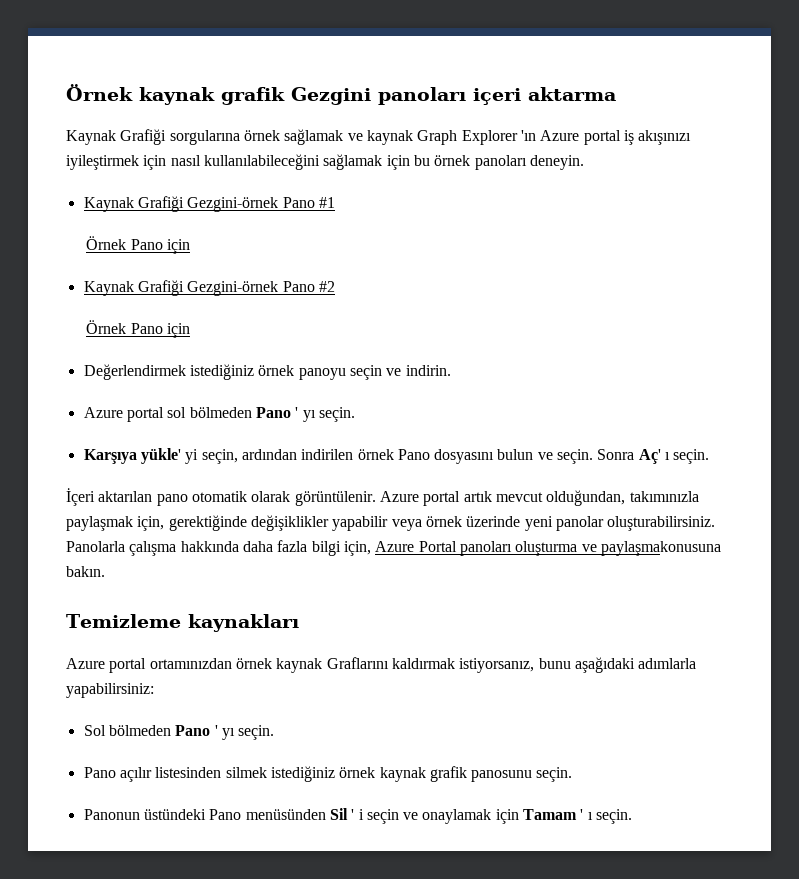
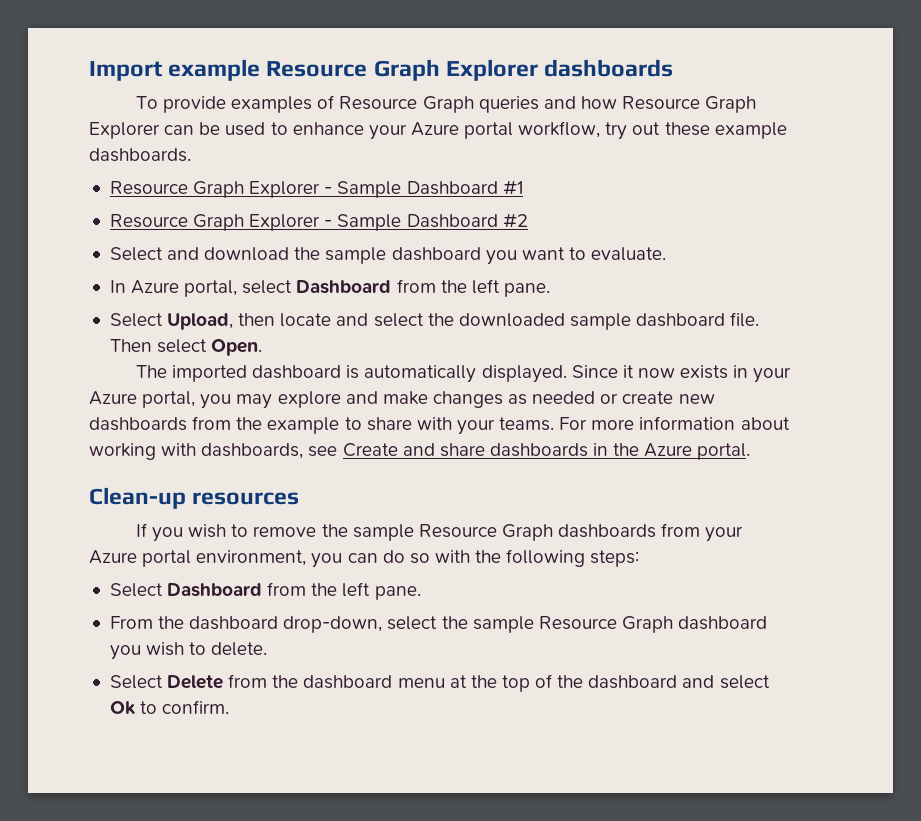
[66,84,616,105] [66,129,692,145] [66,154,584,170] [83,196,335,212] [86,236,190,254] [83,280,335,296] [86,320,190,338] [83,364,451,380] [83,407,355,422] [83,448,710,464] [66,488,699,506] [66,515,716,531] [66,540,721,556] [66,566,105,577] [66,614,299,632] [66,657,697,673] [66,683,154,698] [83,725,275,740] [83,766,573,782] [83,808,633,824] Örnek kaynak grafik Gezgini panoları içeri aktarma // Kaynak Grafiği sorgularına örnek sağlamak ve kaynak Graph Explorer 'ın Azure portal iş akışınızı iyileştirmek için nasıl kullanılabileceğini sağlamak için bu örnek panoları deneyin. // Kaynak Grafiği Gezgini-örnek Pano #1 // Örnek Pano için // Kaynak Grafiği Gezgini-örnek Pano #2 // Örnek Pano için // Değerlendirmek istediğiniz örnek panoyu seçin ve indirin. // Azure portal sol bölmeden Pano ' yı seçin. // Karşıya yükle' yi seçin, ardından indirilen örnek Pano dosyasını bulun ve seçin. Sonra Aç' ı seçin. // İçeri aktarılan pano otomatik olarak görüntülenir. Azure portal artık mevcut olduğundan, takımınızla paylaşmak için, gerektiğinde değişiklikler yapabilir veya örnek üzerinde yeni panolar oluşturabilirsiniz. Panolarla çalışma hakkında daha fazla bilgi için, Azure Portal panoları oluşturma ve paylaşmakonusuna bakın. // Temizleme kaynakları // Azure portal ortamınızdan örnek kaynak Graflarını kaldırmak istiyorsanız, bunu aşağıdaki adımlarla yapabilirsiniz: // Sol bölmeden Pano ' yı seçin. // Pano açılır listesinden silmek istediğiniz örnek kaynak grafik panosunu seçin. // Panonun üstündeki Pano menüsünden Sil ' i seçin ve onaylamak için Tamam ' ı seçin. -> [89,59,674,81] [135,95,757,113] [89,121,787,140] [89,148,191,162] [109,180,523,198] [109,213,528,231] [109,247,667,265] [109,279,550,297] [109,312,760,330] [109,339,263,356] [135,365,792,383] [89,391,715,409] [89,416,790,435] [89,443,751,460] [89,487,300,509] [135,523,744,542] [89,549,640,568] [109,582,421,600] [109,616,768,633] [109,642,268,660] [109,674,770,692] [109,700,230,715] Import example Resource Graph Explorer dashboards // To provide examples of Resource Graph queries and how Resource Graph Explorer can be used to enhance your Azure portal workflow, try out these example dashboards. // Resource Graph Explorer - Sample Dashboard #1 // Resource Graph Explorer - Sample Dashboard #2 // Select and download the sample dashboard you want to evaluate. // In Azure portal, select Dashboard from the left pane. // Select Upload, then locate and select the downloaded sample dashboard file. Then select Open. // The imported dashboard is automatically displayed. Since it now exists in your Azure portal, you may explore and make changes as needed or create new dashboards from the example to share with your teams. For more information about working with dashboards, see Create and share dashboards in the Azure portal. // Clean-up resources // If you wish to remove the sample Resource Graph dashboards from your Azure portal environment, you can do so with the following steps: // Select Dashboard from the left pane. // From the dashboard drop-down, select the sample Resource Graph dashboard you wish to delete. // Select Delete from the dashboard menu at the top of the dashboard and select Ok to confirm.

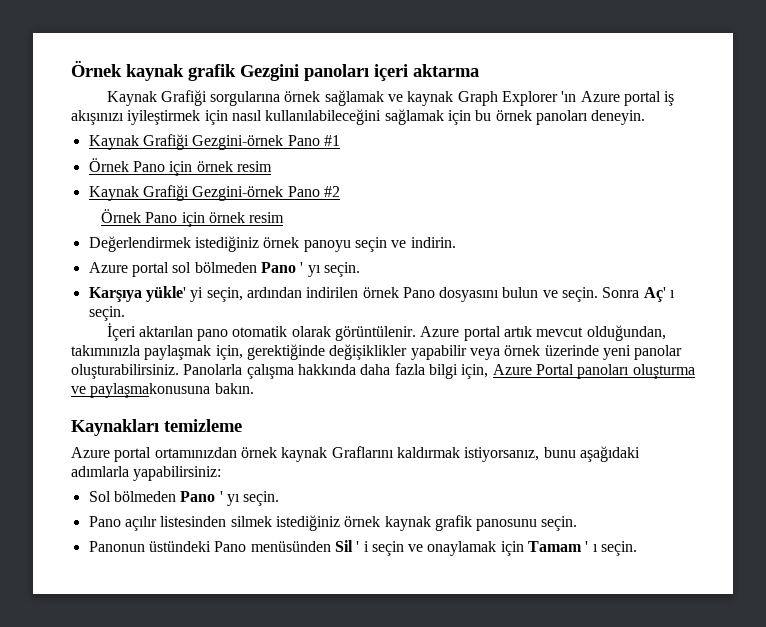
[89,59,674,81] [135,95,757,113] [89,121,787,140] [89,148,191,162] [109,180,523,198] [109,213,528,231] [109,247,667,265] [109,279,550,297] [109,312,760,330] [109,339,263,356] [135,365,792,383] [89,391,715,409] [89,416,790,435] [89,443,751,460] [89,487,300,509] [135,523,744,542] [89,549,640,568] [109,582,421,600] [109,616,768,633] [109,642,268,660] [109,674,770,692] [109,700,230,715] Import example Resource Graph Explorer dashboards // To provide examples of Resource Graph queries and how Resource Graph Explorer can be used to enhance your Azure portal workflow, try out these example dashboards. // Resource Graph Explorer - Sample Dashboard #1 // Resource Graph Explorer - Sample Dashboard #2 // Select and download the sample dashboard you want to evaluate. // In Azure portal, select Dashboard from the left pane. // Select Upload, then locate and select the downloaded sample dashboard file. Then select Open. // The imported dashboard is automatically displayed. Since it now exists in your Azure portal, you may explore and make changes as needed or create new dashboards from the example to share with your teams. For more information about working with dashboards, see Create and share dashboards in the Azure portal. // Clean-up resources // If you wish to remove the sample Resource Graph dashboards from your Azure portal environment, you can do so with the following steps: // Select Dashboard from the left pane. // From the dashboard drop-down, select the sample Resource Graph dashboard you wish to delete. // Select Delete from the dashboard menu at the top of the dashboard and select Ok to confirm. -> [71,60,479,81] [106,90,675,106] [71,109,646,125] [88,134,340,150] [88,158,272,176] [88,185,340,201] [101,209,285,227] [88,236,456,252] [88,262,360,277] [88,286,676,302] [88,306,125,321] [106,323,666,341] [71,344,683,360] [71,363,695,379] [71,383,254,398] [71,419,242,436] [71,446,640,462] [71,466,222,481] [88,491,280,506] [88,515,578,531] [88,540,638,556] Örnek kaynak grafik Gezgini panoları içeri aktarma // Kaynak Grafiği sorgularına örnek sağlamak ve kaynak Graph Explorer 'ın Azure portal iş akışınızı iyileştirmek için nasıl kullanılabileceğini sağlamak için bu örnek panoları deneyin. // Kaynak Grafiği Gezgini-örnek Pano #1 // Örnek Pano için örnek resim // Kaynak Grafiği Gezgini-örnek Pano #2 // Örnek Pano için örnek resim // Değerlendirmek istediğiniz örnek panoyu seçin ve indirin. // Azure portal sol bölmeden Pano ' yı seçin. // Karşıya yükle' yi seçin, ardından indirilen örnek Pano dosyasını bulun ve seçin. Sonra Aç' ı seçin. // İçeri aktarılan pano otomatik olarak görüntülenir. Azure portal artık mevcut olduğundan, takımınızla paylaşmak için, gerektiğinde değişiklikler yapabilir veya örnek üzerinde yeni panolar oluşturabilirsiniz. Panolarla çalışma hakkında daha fazla bilgi için, Azure Portal panoları oluşturma ve paylaşmakonusuna bakın. // Kaynakları temizleme // Azure portal ortamınızdan örnek kaynak Graflarını kaldırmak istiyorsanız, bunu aşağıdaki adımlarla yapabilirsiniz: // Sol bölmeden Pano ' yı seçin. // Pano açılır listesinden silmek istediğiniz örnek kaynak grafik panosunu seçin. // Panonun üstündeki Pano menüsünden Sil ' i seçin ve onaylamak için Tamam ' ı seçin.

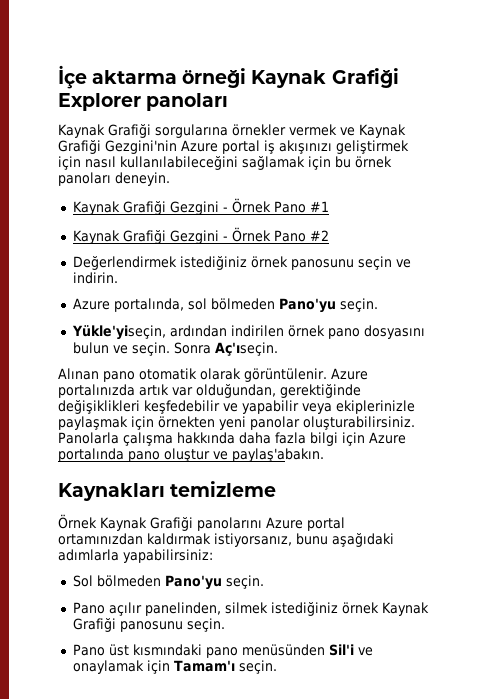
[71,60,479,81] Örnek kaynak grafik Gezgini panoları içeri aktarma -> [58,65,399,89] [58,93,229,111] İçe aktarma örneği Kaynak Grafiği Explorer panoları
[284,90,577,106] örnek sağlamak ve kaynak Graph Explorer 'ın -> [232,124,406,138] [58,140,177,154] örnekler vermek ve Kaynak Grafiği Gezgini'nin
[127,110,201,125] iyileştirmek -> [336,140,409,154] geliştirmek
[192,135,284,150] Gezgini-örnek -> [169,198,271,215] Gezgini - Örnek
[88,158,272,176] [88,185,340,201] [101,209,285,227] Örnek Pano için örnek resim // Kaynak Grafiği Gezgini-örnek Pano #2 // Örnek Pano için örnek resim -> [72,227,329,244] Kaynak Grafiği Gezgini - Örnek Pano #2
[303,240,351,252] panoyu -> [290,259,354,270] panosunu
[131,262,169,277] portal -> [113,298,184,312] portalında,
[260,262,360,277] [88,286,243,302] Pano ' yı seçin. // Karşıya yükle' yi seçin, -> [278,298,378,313] [71,325,166,340] Pano'yu seçin. // Yükle'yiseçin,
[402,287,435,298] Pano -> [327,328,360,339] pano
[643,287,676,302] [88,306,125,321] [106,323,193,341] Aç' ı seçin. // İçeri aktarılan -> [214,342,278,356] [58,368,99,380] Aç'ıseçin. // Alınan
[463,325,666,341] [71,344,599,360] portal artık mevcut olduğundan, takımınızla paylaşmak için, gerektiğinde değişiklikler yapabilir veya örnek üzerinde -> [58,384,361,398] [58,400,415,414] [58,416,215,430] portalınızda artık var olduğundan, gerektiğinde değişiklikleri keşfedebilir ve yapabilir veya ekiplerinizle paylaşmak için örnekten
[461,364,695,379] [71,383,254,398] [71,419,242,436] [71,446,394,462] için, Azure Portal panoları oluşturma ve paylaşmakonusuna bakın. // Kaynakları temizleme // Azure portal ortamınızdan örnek kaynak Graflarını -> [342,432,406,446] [58,448,324,462] [58,481,277,501] [58,514,345,531] [58,533,143,545] için Azure portalında pano oluştur ve paylaş'abakın. // Kaynakları temizleme // Örnek Kaynak Grafiği panolarını Azure portal ortamınızdan
[180,491,240,506] Pano ' yı -> [164,575,222,590] Pano'yu
[160,516,227,527] listesinden -> [144,602,221,616] panelinden,
[384,515,472,531] kaynak grafik -> [381,602,429,616] [72,618,116,632] Kaynak Grafiği
[88,540,598,556] Panonun üstündeki Pano menüsünden Sil ' i seçin ve onaylamak için Tamam ' ı -> [72,644,373,658] [72,660,235,674] Pano üst kısmındaki pano menüsünden Sil'i ve onaylamak için Tamam'ı

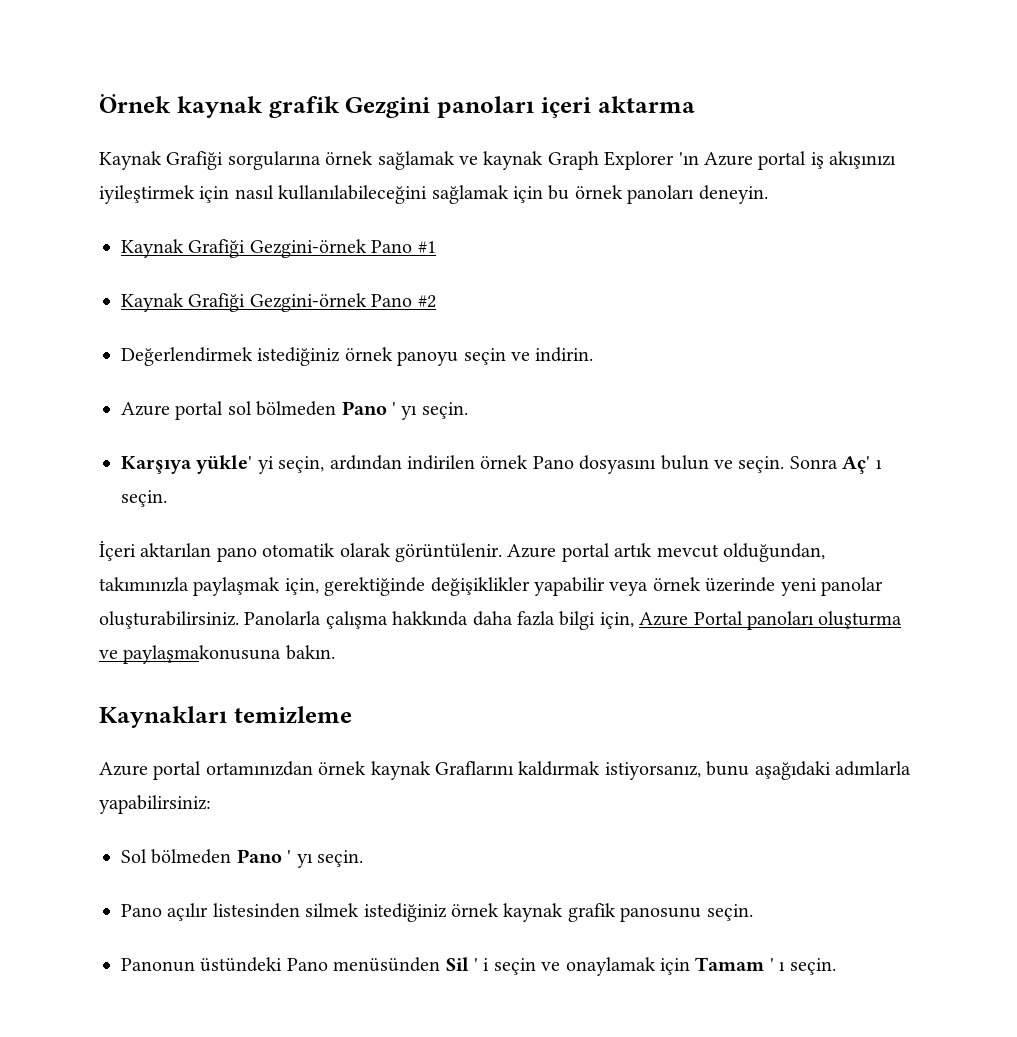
[58,65,399,89] [58,93,229,111] [58,124,406,138] [58,140,177,154] İçe aktarma örneği Kaynak Grafiği Explorer panoları // Kaynak Grafiği sorgularına örnekler vermek ve Kaynak Grafiği Gezgini'nin -> [99,94,695,118] [99,151,699,170] Örnek kaynak grafik Gezgini panoları içeri aktarma // Kaynak Grafiği sorgularına örnek sağlamak ve kaynak Graph Explorer 'ın
[336,140,409,154] geliştirmek -> [99,185,195,204] iyileştirmek
[169,198,271,215] Gezgini - Örnek -> [249,239,367,258] Gezgini-örnek
[169,227,271,244] Gezgini - Örnek -> [249,293,367,312] Gezgini-örnek
[290,259,354,270] panosunu -> [397,351,459,366] panoyu
[113,298,184,312] portalında, -> [175,401,224,420] portal
[278,298,378,313] [71,325,166,340] Pano'yu seçin. // Yükle'yiseçin, -> [341,401,468,420] [121,455,325,474] Pano ' yı seçin. // Karşıya yükle' yi seçin,
[327,328,360,339] pano -> [532,456,574,469] Pano
[214,342,278,356] [58,368,99,380] Aç'ıseçin. // Alınan -> [842,456,882,474] [121,490,167,507] [99,540,212,561] Aç' ı seçin. // İçeri aktarılan
[58,384,361,398] [58,400,415,414] [58,416,215,430] portalınızda artık var olduğundan, gerektiğinde değişiklikleri keşfedebilir ve yapabilir veya ekiplerinizle paylaşmak için örnekten -> [561,543,825,562] [99,577,776,596] portal artık mevcut olduğundan, takımınızla paylaşmak için, gerektiğinde değişiklikler yapabilir veya örnek üzerinde
[342,432,406,446] [58,448,324,462] [58,481,277,501] [58,514,345,531] [58,533,143,545] için Azure portalında pano oluştur ve paylaş'abakın. // Kaynakları temizleme // Örnek Kaynak Grafiği panolarını Azure portal ortamınızdan -> [599,611,903,630] [99,645,335,664] [99,706,352,728] [99,761,514,780] için, Azure Portal panoları oluşturma ve paylaşmakonusuna bakın. // Kaynakları temizleme // Azure portal ortamınızdan örnek kaynak Graflarını
[164,575,222,590] Pano'yu -> [236,849,313,868] Pano ' yı
[144,602,221,616] panelinden, -> [212,903,300,918] listesinden
[381,602,429,616] [72,618,116,632] Kaynak Grafiği -> [503,903,616,922] kaynak grafik
[72,644,373,658] [72,660,235,674] Pano üst kısmındaki pano menüsünden Sil'i ve onaylamak için Tamam'ı -> [121,957,786,976] Panonun üstündeki Pano menüsünden Sil ' i seçin ve onaylamak için Tamam ' ı

